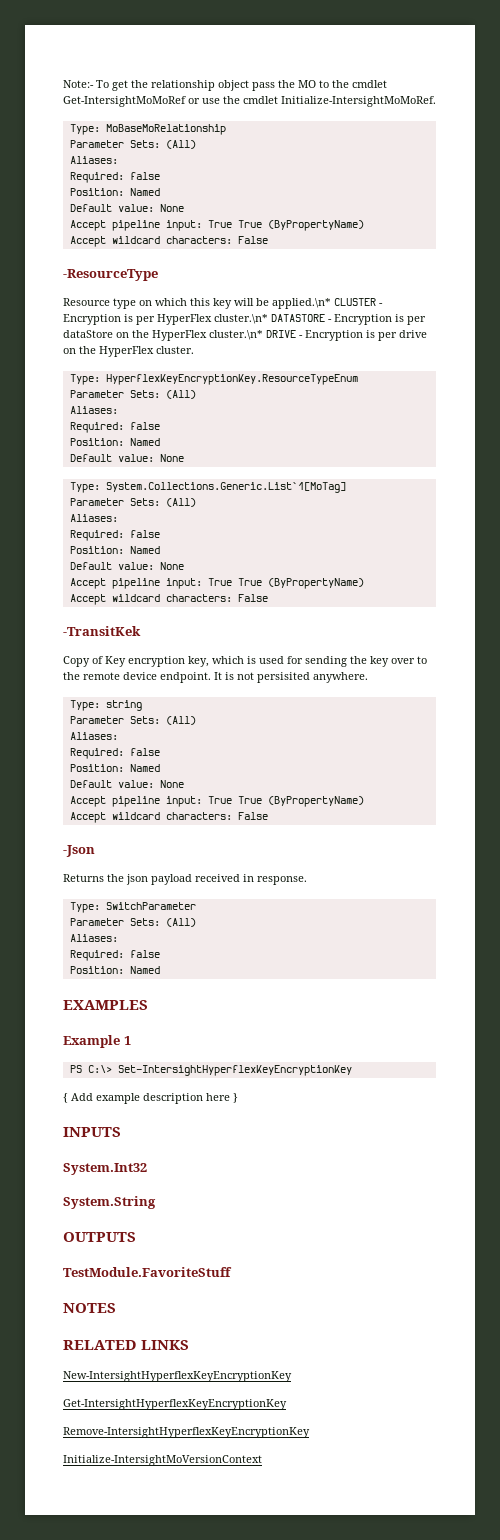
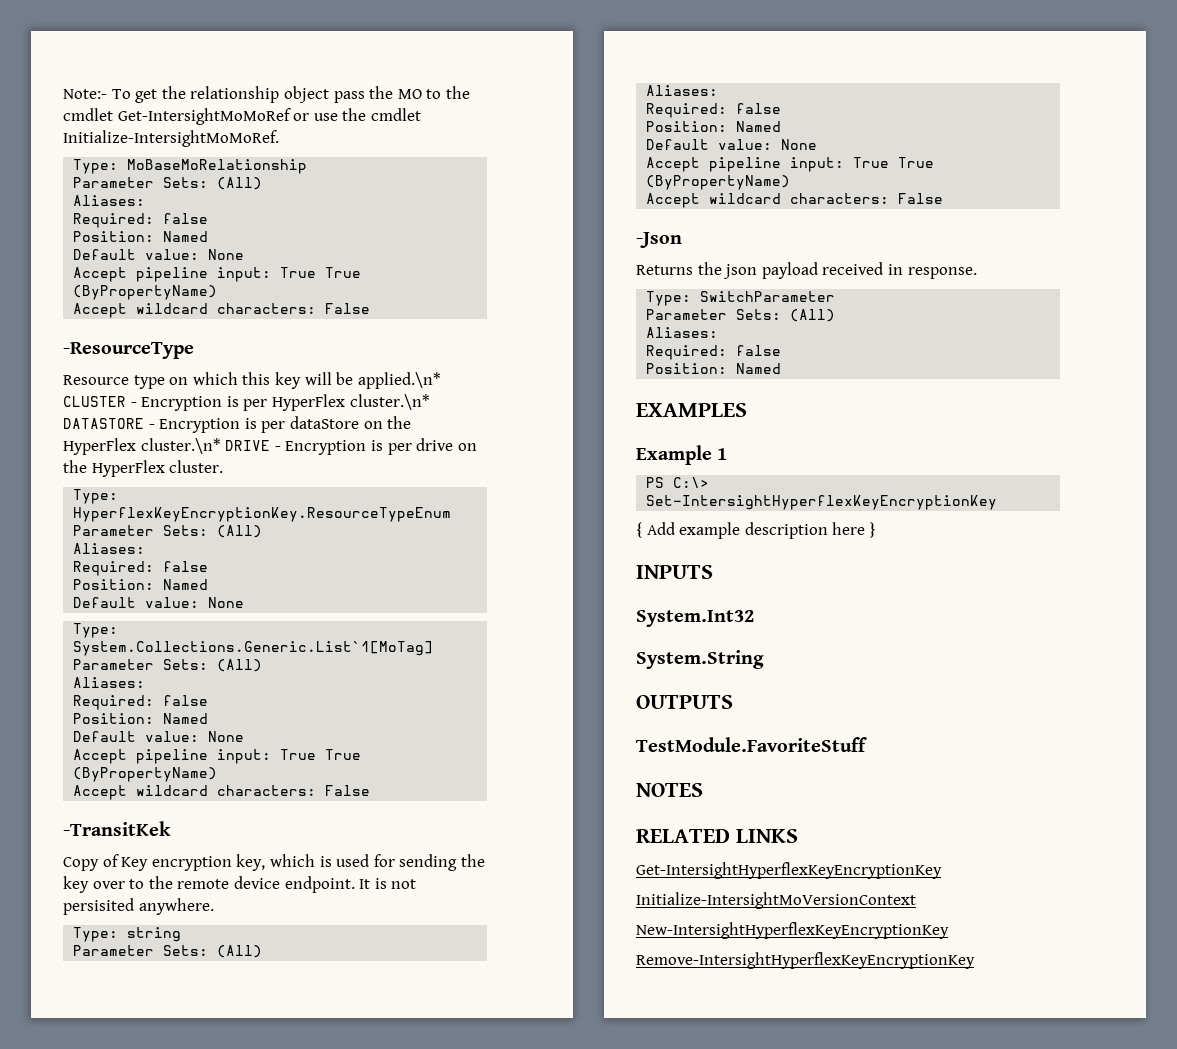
(190, 1345) none -> [636,862,942,879] [636,892,916,909] // Get-IntersightHyperflexKeyEncryptionKey // Initialize-IntersightMoVersionContext
[63,1399,287,1410] // Get-IntersightHyperflexKeyEncryptionKey -> (949, 930) none
[63,1455,262,1466] // Initialize-IntersightMoVersionContext -> (975, 960) none

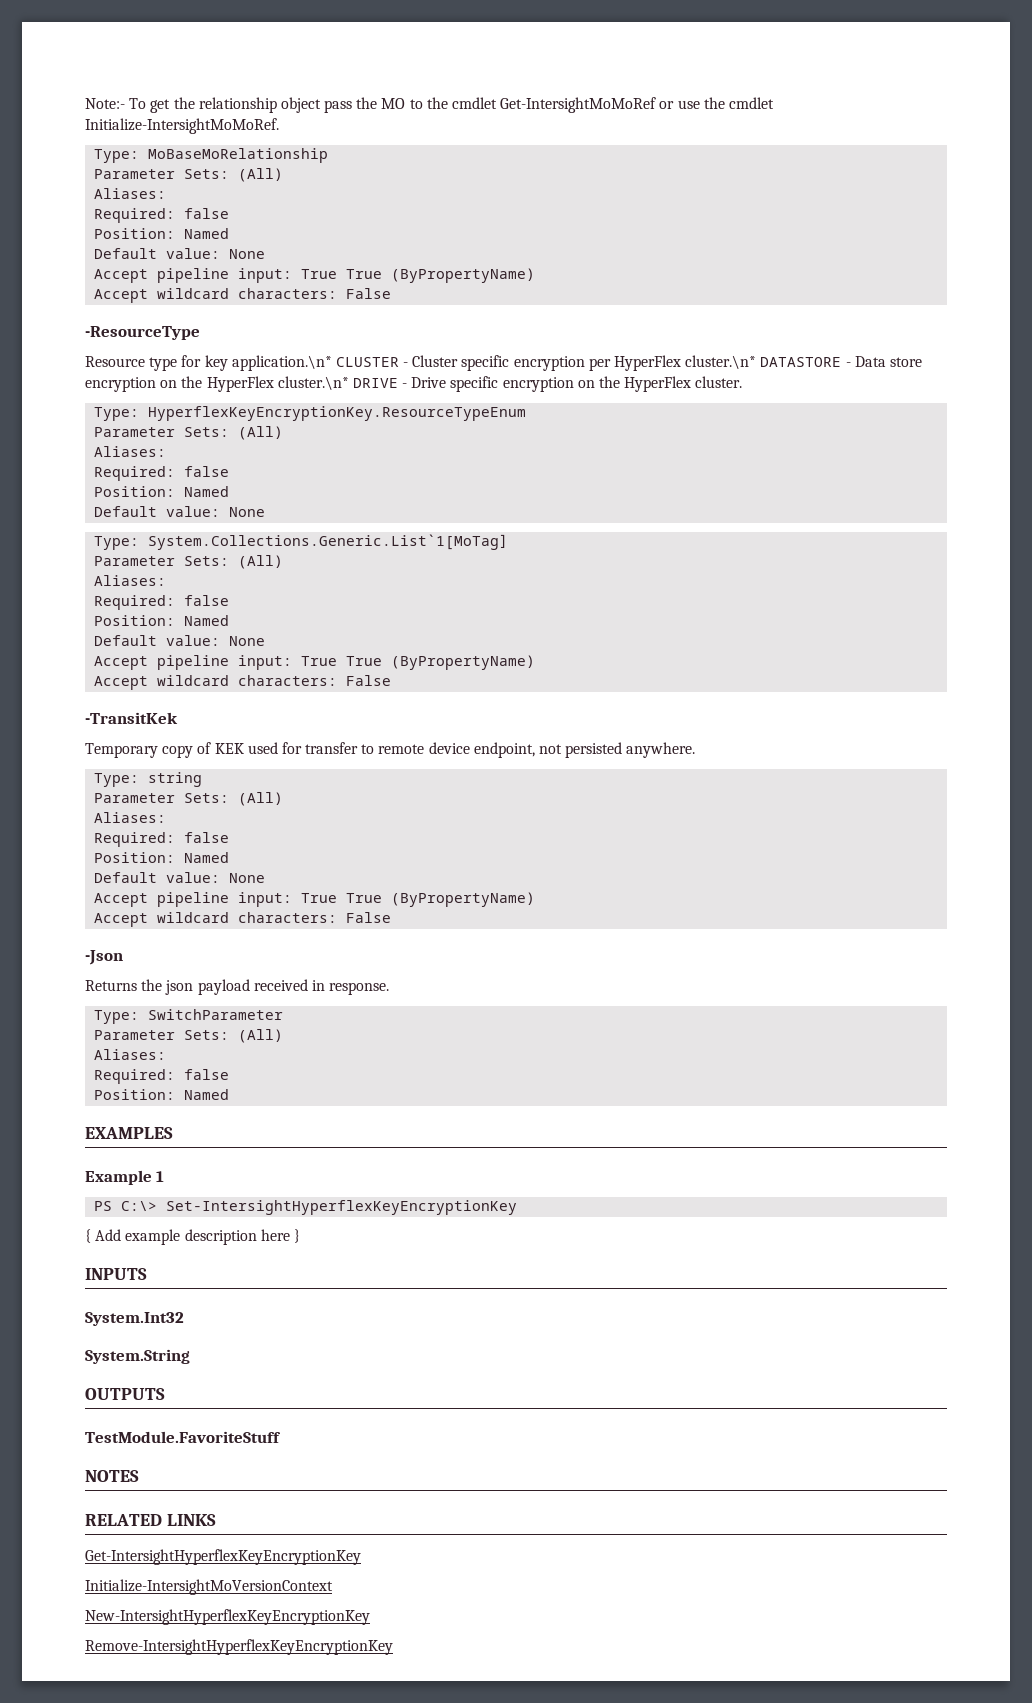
[169,372,441,389] [63,396,239,411] on which this key will be applied.\n* CLUSTER - Encryption is -> [181,355,585,371] for key application.\n* CLUSTER - Cluster specific encryption
[159,416,359,433] Encryption is per dataStore -> [854,356,922,367] [85,377,156,392] Data store encryption
[285,438,454,455] Encryption is per drive -> [411,376,574,392] Drive specific encryption
[63,854,485,871] [63,876,417,893] [63,898,134,915] Copy of Key encryption key, which is used for sending the key over to the remote device endpoint. It is not persisited -> [85,742,623,758] Temporary copy of KEK used for transfer to remote device endpoint, not persisted

